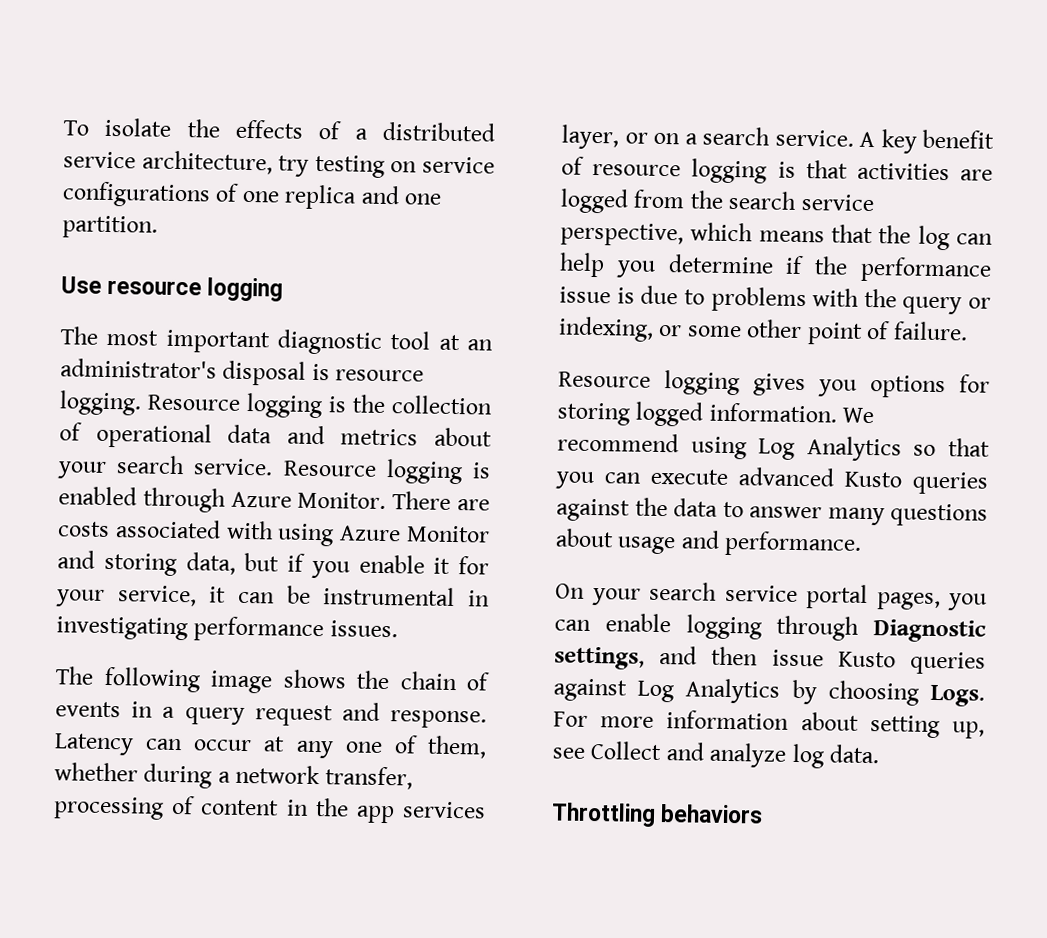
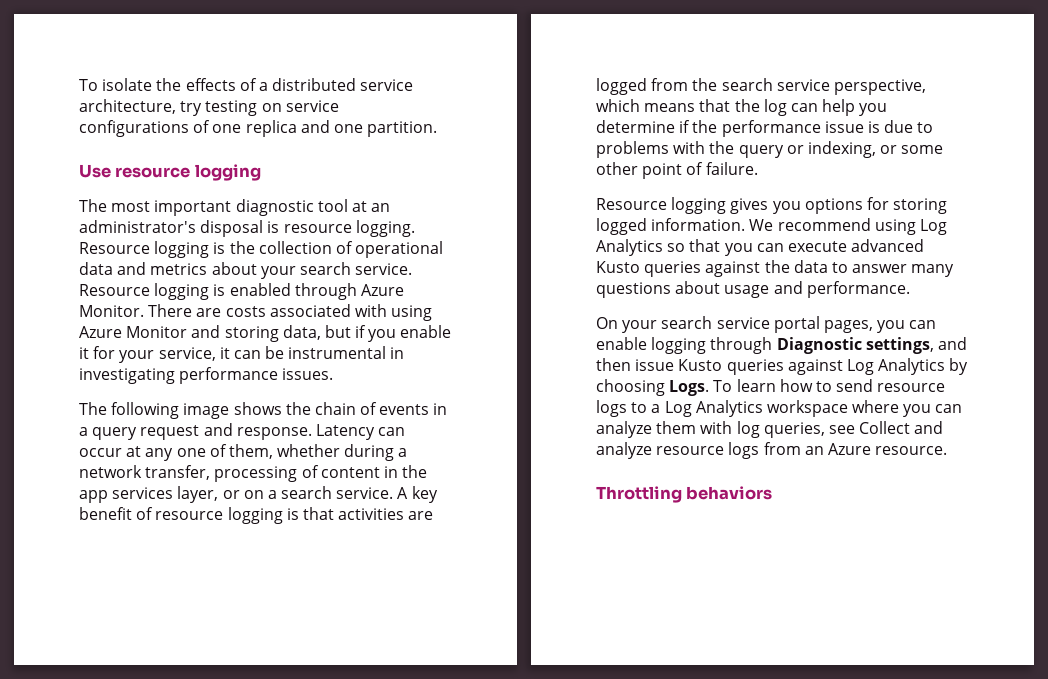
[553,710,985,739] [552,741,881,769] For more information about setting up, see Collect and analyze log data. -> [713,379,946,392] [596,400,963,417] [596,421,944,438] [596,442,948,459] To learn how to send resource logs to a Log Analytics workspace where you can analyze them with log queries, see Collect and analyze resource logs from an Azure resource.

